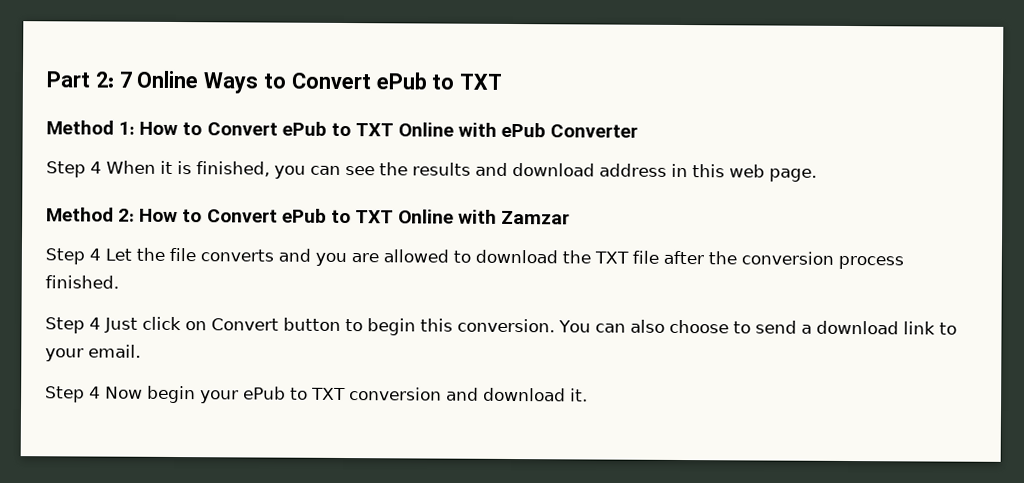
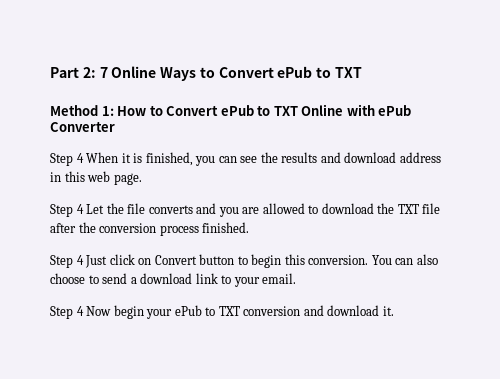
[46,207,571,225] // Method 2: How to Convert ePub to TXT Online with Zamzar -> (142, 179) none

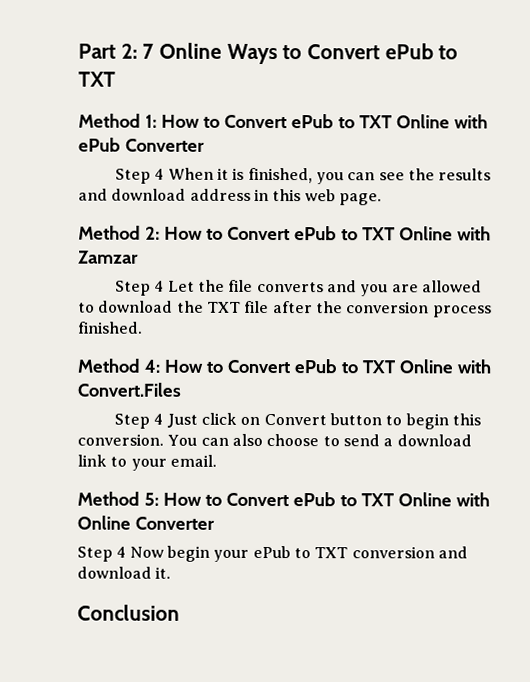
(142, 179) none -> [78,225,491,241] [78,250,139,264] // Method 2: How to Convert ePub to TXT Online with Zamzar
(250, 227) none -> [77,358,491,374] [77,382,181,397] // Method 4: How to Convert ePub to TXT Online with Convert.Files
(297, 278) none -> [77,491,490,507] [77,515,215,530] // Method 5: How to Convert ePub to TXT Online with Online Converter
(394, 311) none -> [77,604,180,621] // Conclusion

